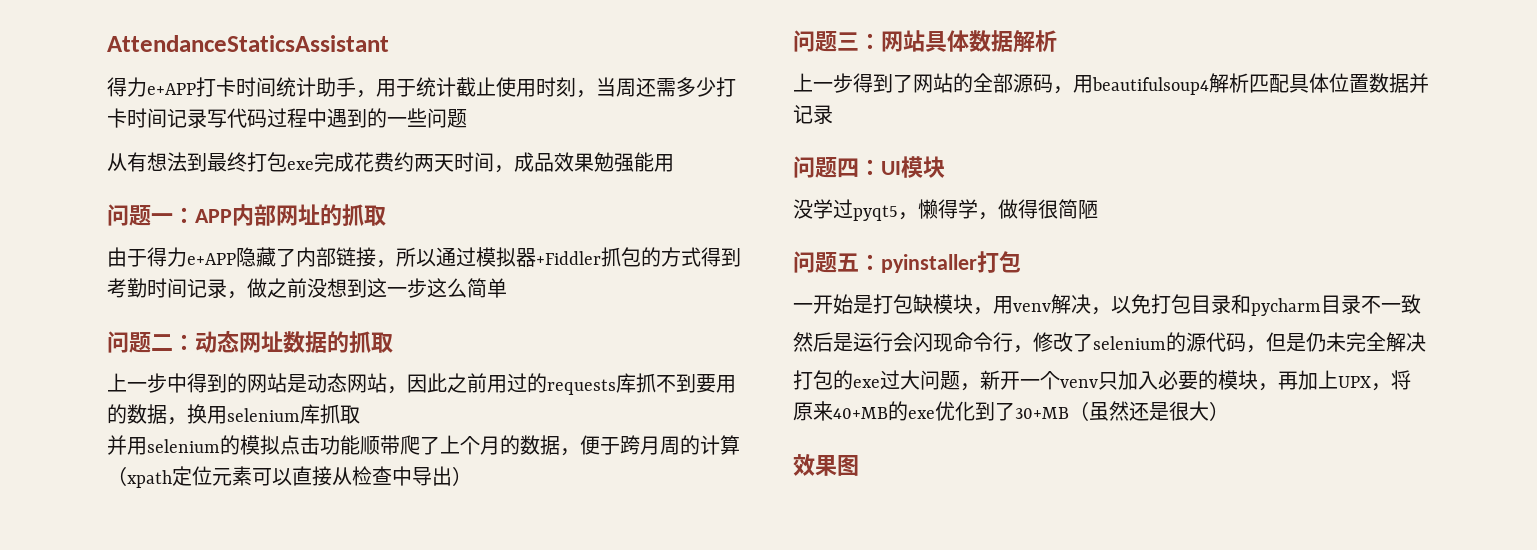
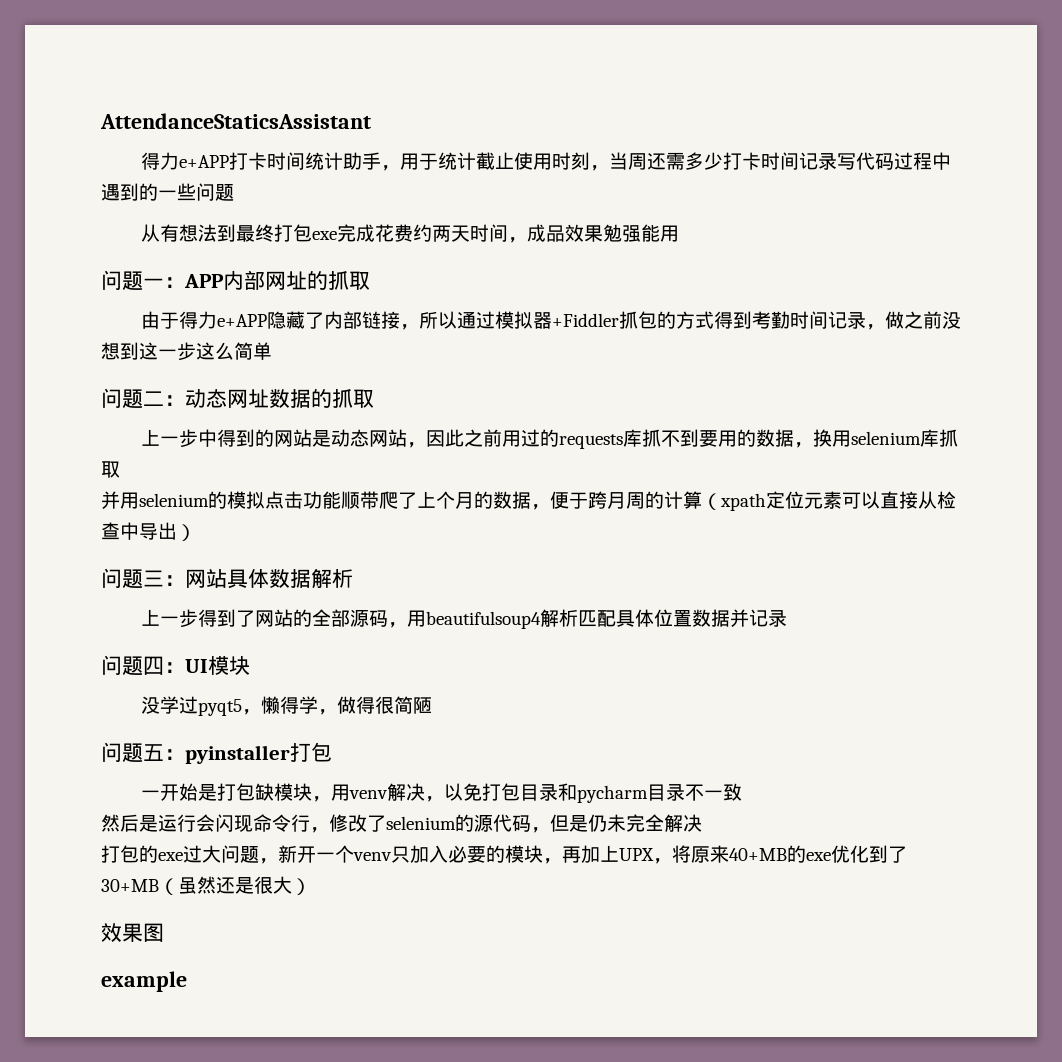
(859, 465) none -> [101,971,187,992] // example

